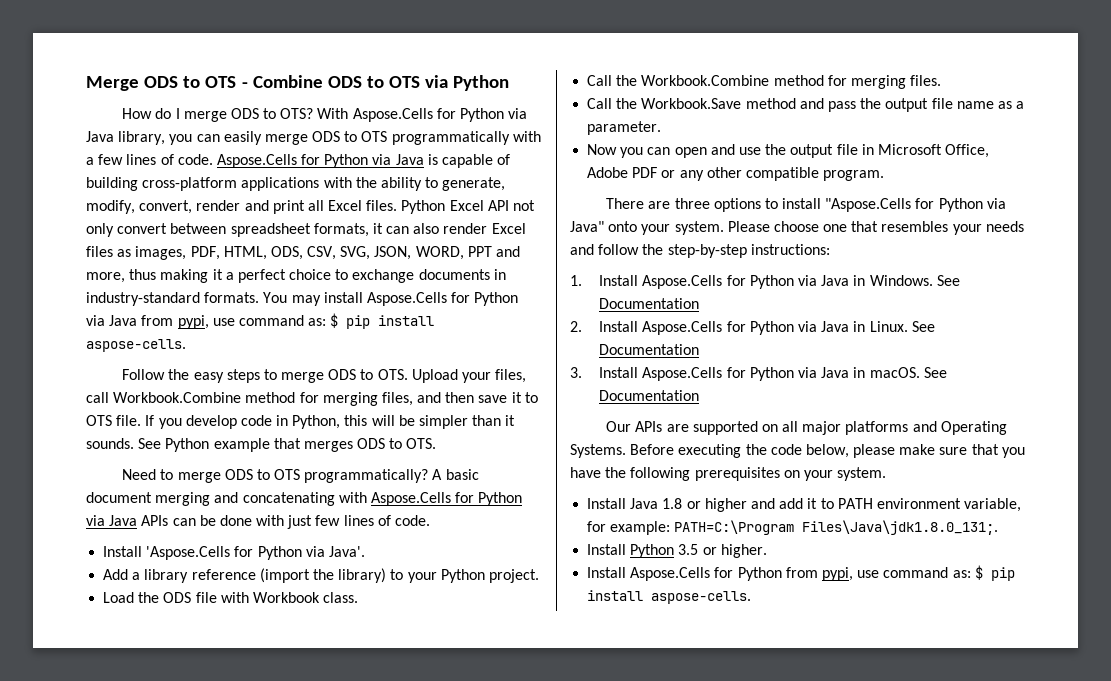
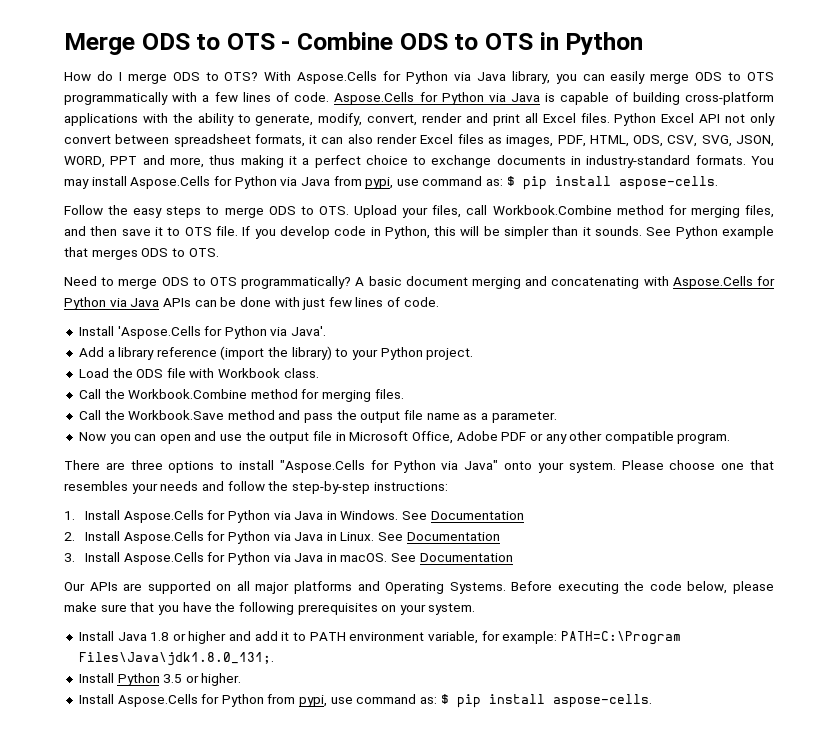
[425,75,449,88] via -> [539,32,559,50] in

